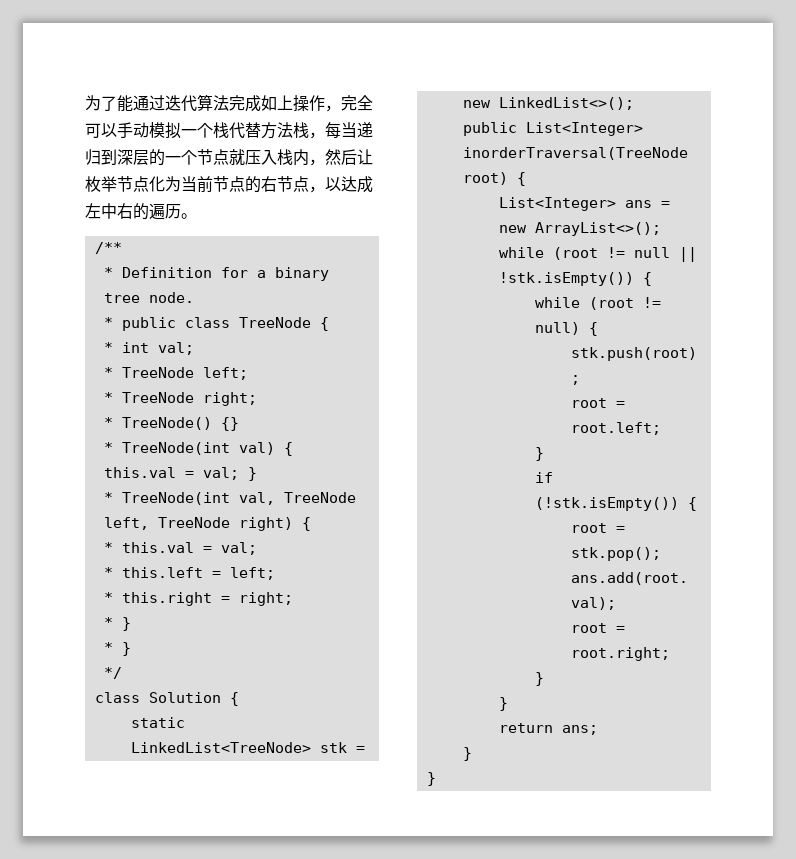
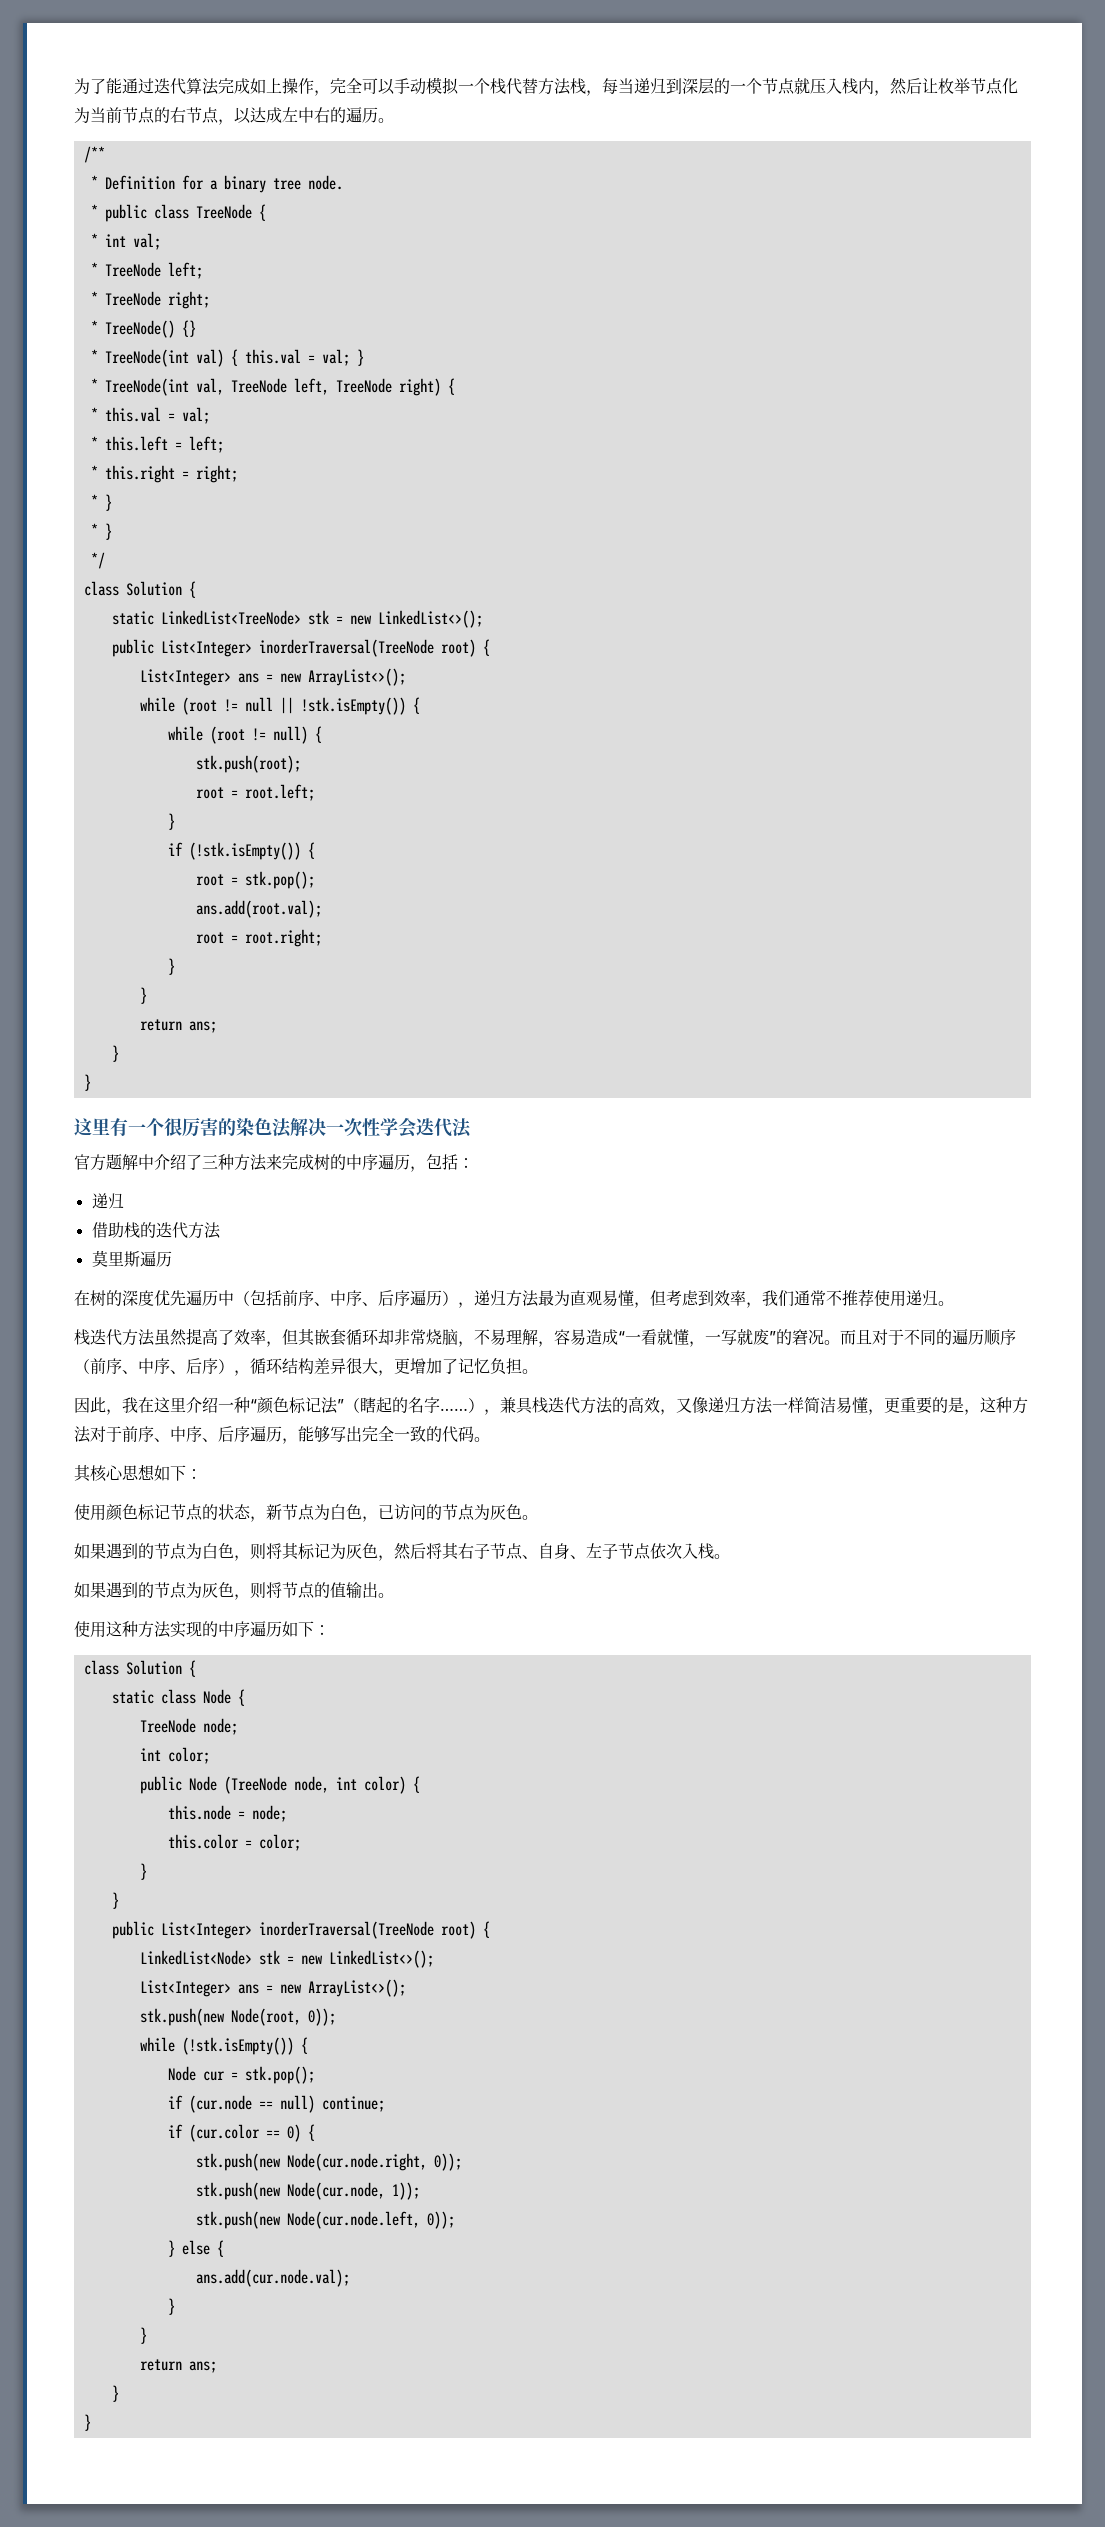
(436, 779) none -> [74,1117,472,1138] [74,1154,474,1172] [91,1193,124,1209] [91,1222,221,1239] [91,1250,172,1267] [74,1289,954,1308] [74,1328,1016,1347] [74,1358,538,1376] [74,1396,1028,1415] [74,1426,490,1444] [74,1464,202,1482] [74,1504,538,1522] [74,1543,730,1561] [74,1582,394,1600] [74,1621,330,1638] [83,1660,196,1677] [111,1689,245,1706] [139,1718,238,1735] [139,1747,210,1764] [139,1776,420,1794] [167,1805,287,1822] [167,1834,301,1851] [139,1863,147,1880] [111,1892,119,1909] [111,1921,490,1939] [139,1950,434,1968] [139,1979,406,1997] [139,2008,336,2026] [139,2037,308,2055] [167,2066,315,2084] [167,2095,385,2113] [167,2124,315,2142] [195,2153,462,2171] [195,2182,420,2200] [195,2211,455,2229] [167,2240,224,2257] [195,2269,350,2287] [167,2298,175,2315] [139,2327,147,2344] [139,2359,217,2373] [111,2385,119,2402] [83,2414,91,2431] // 这里有一个很厉害的染色法解决一次性学会迭代法 // 官方题解中介绍了三种方法来完成树的中序遍历，包括： // 递归 // 借助栈的迭代方法 // 莫里斯遍历 // 在树的深度优先遍历中（包括前序、中序、后序遍历），递归方法最为直观易懂，但考虑到效率，我们通常不推荐使用递归。 // 栈迭代方法虽然提高了效率，但其嵌套循环却非常烧脑，不易理解，容易造成“一看就懂，一写就废”的窘况。而且对于不同的遍历顺序（前序、中序、后序），循环结构差异很大，更增加了记忆负担。 // 因此，我在这里介绍一种“颜色标记法”（瞎起的名字……），兼具栈迭代方法的高效，又像递归方法一样简洁易懂，更重要的是，这种方法对于前序、中序、后序遍历，能够写出完全一致的代码。 // 其核心思想如下： // 使用颜色标记节点的状态，新节点为白色，已访问的节点为灰色。 // 如果遇到的节点为白色，则将其标记为灰色，然后将其右子节点、自身、左子节点依次入栈。 // 如果遇到的节点为灰色，则将节点的值输出。 // 使用这种方法实现的中序遍历如下： // class Solution { // static class Node { // TreeNode node; // int color; // public Node (TreeNode node, int color) { // this.node = node; // this.color = color; // } // } // public List<Integer> inorderTraversal(TreeNode root) { // LinkedList<Node> stk = new LinkedList<>(); // List<Integer> ans = new ArrayList<>(); // stk.push(new Node(root, 0)); // while (!stk.isEmpty()) { // Node cur = stk.pop(); // if (cur.node == null) continue; // if (cur.color == 0) { // stk.push(new Node(cur.node.right, 0)); // stk.push(new Node(cur.node, 1)); // stk.push(new Node(cur.node.left, 0)); // } else { // ans.add(cur.node.val); // } // } // return ans; // } // }

